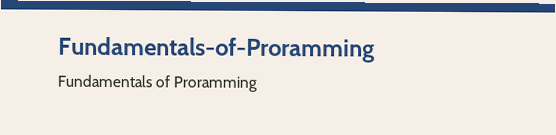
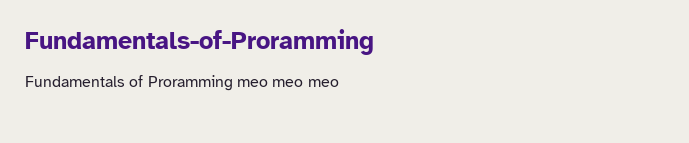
(258, 84) none -> [236,79,339,87] meo meo meo

